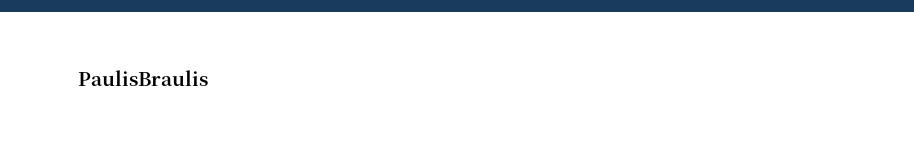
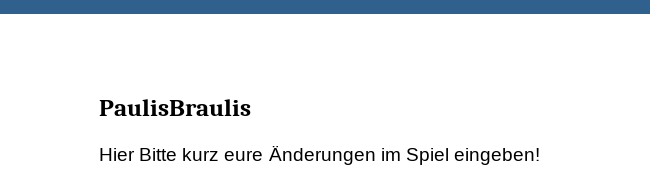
(208, 78) none -> [99,145,540,165] // Hier Bitte kurz eure Änderungen im Spiel eingeben!

